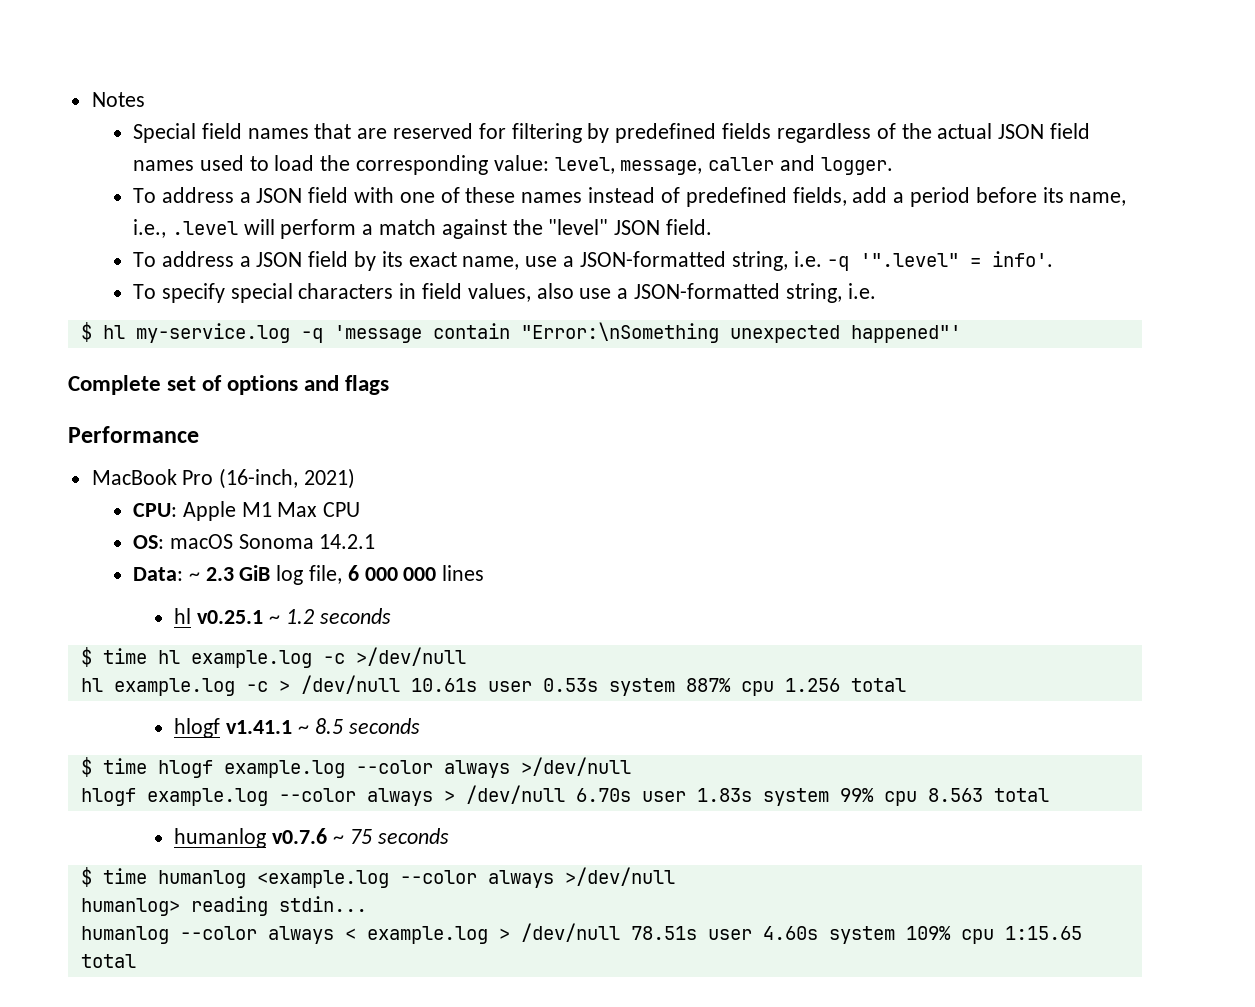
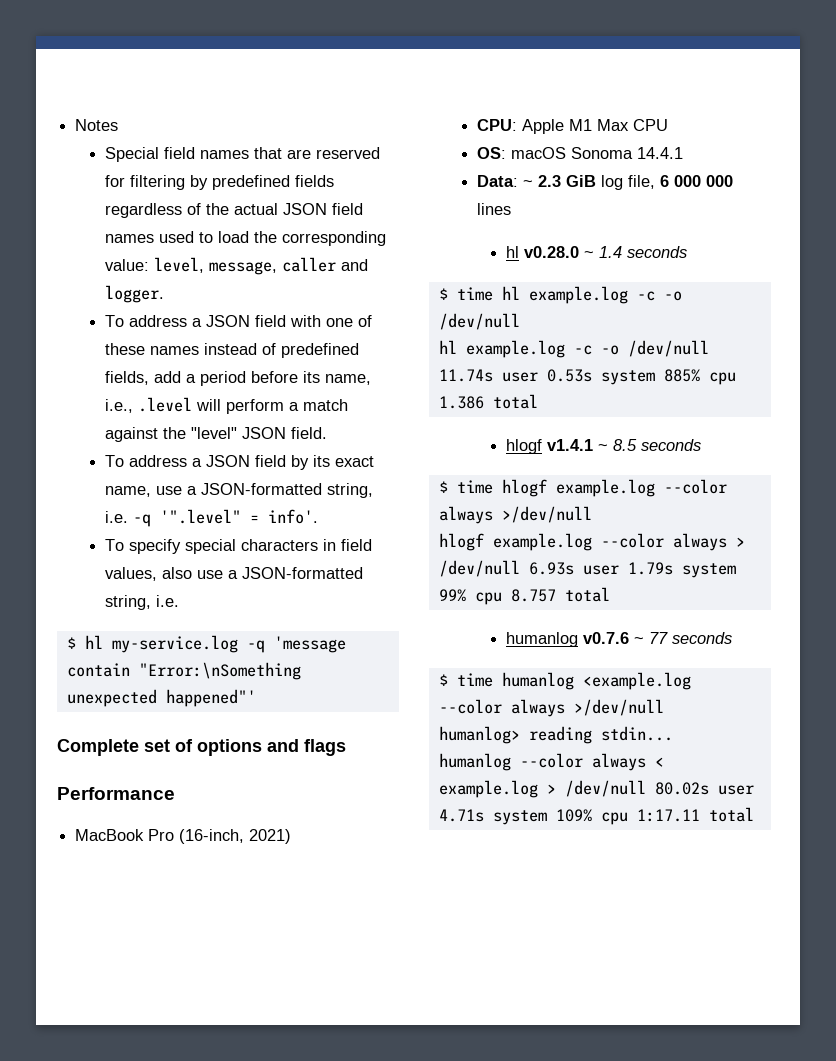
[319,534,376,549] 14.2.1 -> [636,147,683,159] 14.4.1
[197,609,314,624] v0.25.1 ~ 1.2 -> [523,246,622,258] v0.28.0 ~ 1.4
[355,647,466,666] [80,675,840,696] >/dev/null // hl example.log -c > /dev/null 10.61s user 0.53s system 887% cpu 1.256 -> [663,291,682,301] [438,313,520,330] [438,340,709,358] [438,369,736,385] [438,396,484,409] -o /dev/null // hl example.log -c -o /dev/null 11.74s user 0.53s system 885% cpu 1.386
[226,720,293,734] v1.41.1 -> [546,439,593,451] v1.4.1
[575,788,752,802] 6.70s user 1.83s -> [528,562,673,575] 6.93s user 1.79s
[927,788,983,802] 8.563 -> [510,589,556,602] 8.757
[349,829,372,844] 75 -> [648,632,668,644] 77
[630,926,818,940] 78.51s user 4.60s -> [654,782,754,795] [438,809,484,822] 80.02s user 4.71s
[1004,926,1082,940] 1:15.65 -> [636,809,700,822] 1:17.11

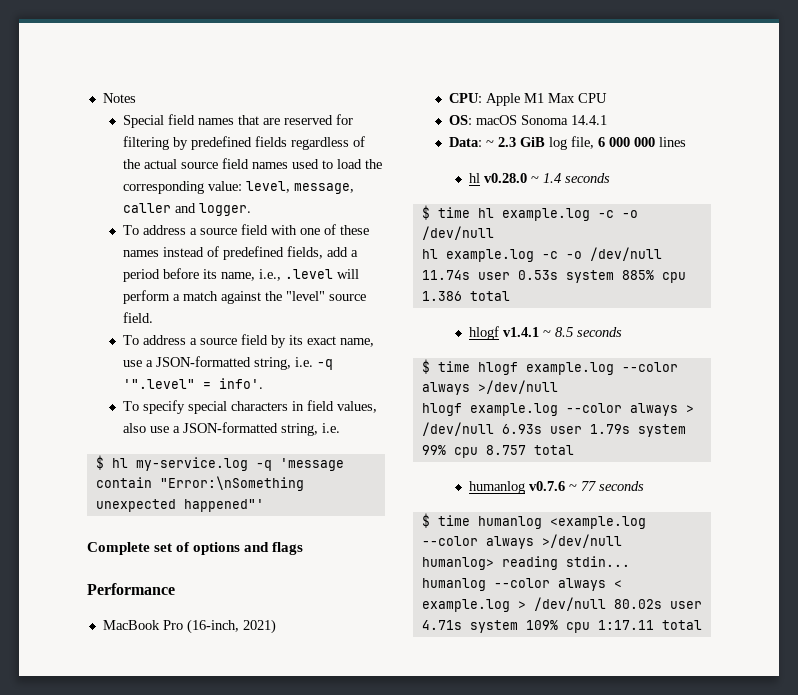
[282,203,327,215] JSON -> [180,162,218,169] source
[205,315,250,327] JSON -> [199,228,237,235] source
[241,427,286,439] JSON -> [328,294,366,301] source
[205,455,250,467] JSON -> [199,338,237,345] source

